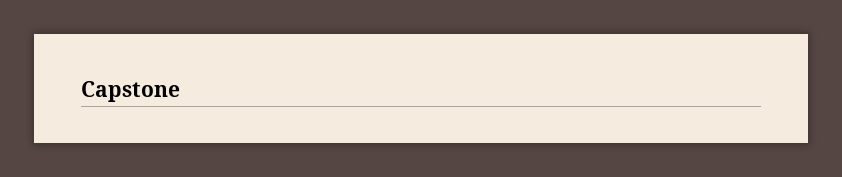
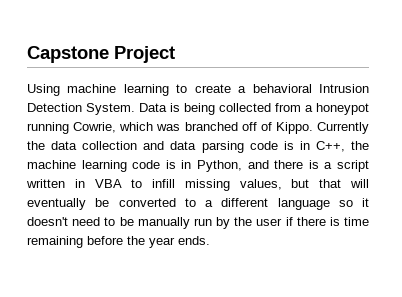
(180, 91) none -> [114,46,175,63] [27,84,369,96] [27,103,369,115] [27,122,369,134] [27,141,370,153] [27,160,369,172] [26,179,369,191] [27,198,369,210] [27,217,370,229] [27,236,210,248] Project // Using machine learning to create a behavioral Intrusion Detection System. Data is being collected from a honeypot running Cowrie, which was branched off of Kippo. Currently the data collection and data parsing code is in C++, the machine learning code is in Python, and there is a script written in VBA to infill missing values, but that will eventually be converted to a different language so it doesn't need to be manually run by the user if there is time remaining before the year ends.

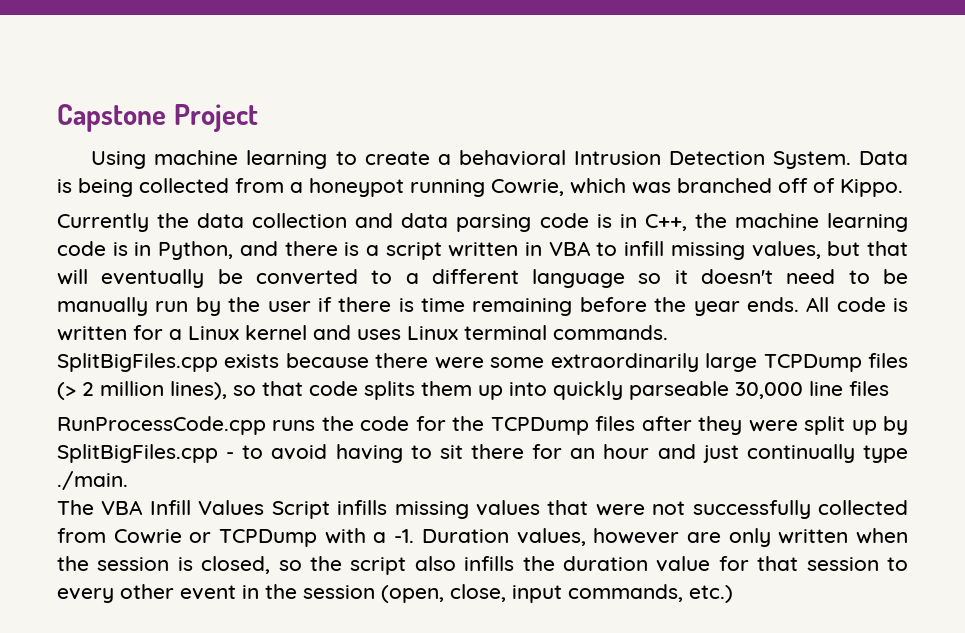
(313, 128) none -> (903, 188) //
(210, 240) none -> [806,297,908,312] [57,325,668,341] [57,353,909,372] [57,381,889,400] [57,416,908,435] [57,444,908,463] [57,471,128,490] [57,500,908,519] [57,528,909,547] [57,556,908,575] [57,584,733,603] All code is written for a Linux kernel and uses Linux terminal commands. // SplitBigFiles.cpp exists because there were some extraordinarily large TCPDump files (> 2 million lines), so that code splits them up into quickly parseable 30,000 line files // RunProcessCode.cpp runs the code for the TCPDump files after they were split up by SplitBigFiles.cpp - to avoid having to sit there for an hour and just continually type ./main. // The VBA Infill Values Script infills missing values that were not successfully collected from Cowrie or TCPDump with a -1. Duration values, however are only written when the session is closed, so the script also infills the duration value for that session to every other event in the session (open, close, input commands, etc.)

